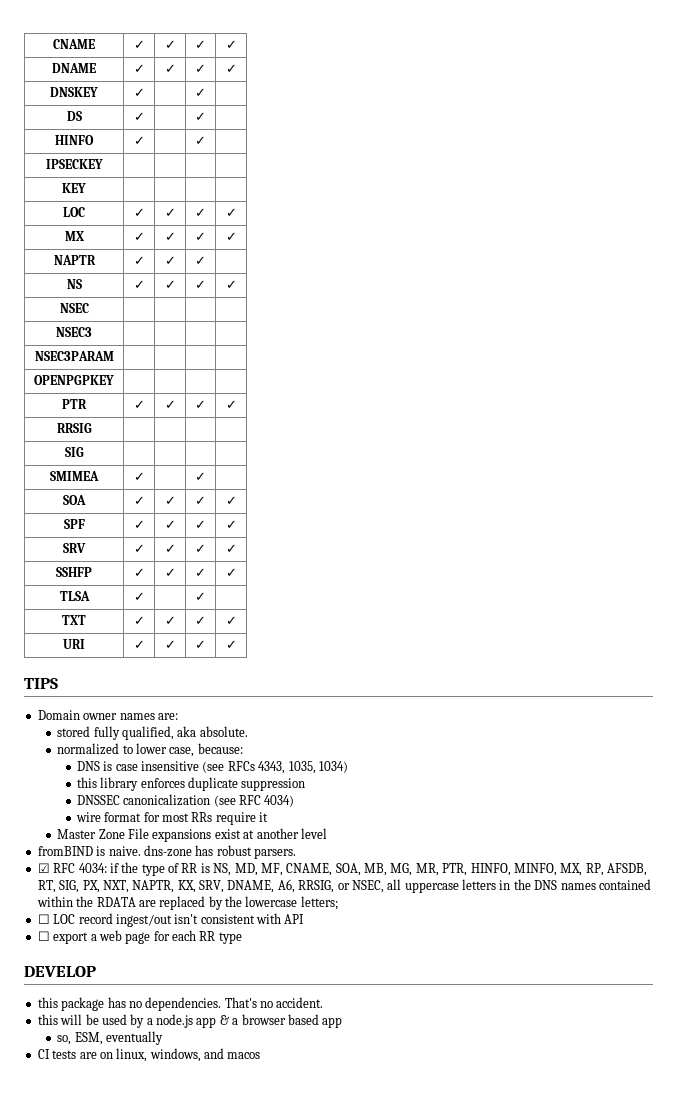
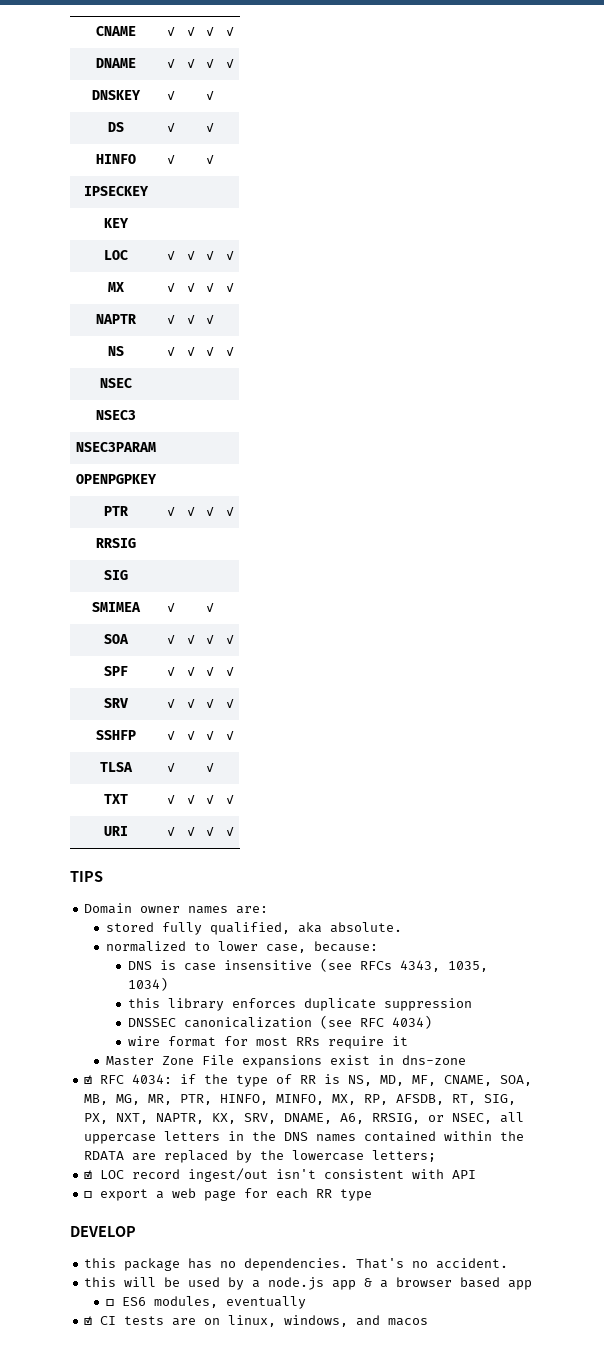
[243,828,327,839] [37,845,296,859] at another level // fromBIND is naive. dns-zone has robust parsers. -> [378,1055,467,1065] in dns-zone
[37,914,50,924] ☐ -> [84,1170,93,1179] ☑
[57,1032,103,1045] so, ESM, -> [106,1296,219,1308] ☐ ES6 modules,
(164, 1038) none -> [84,1316,93,1325] ☑

